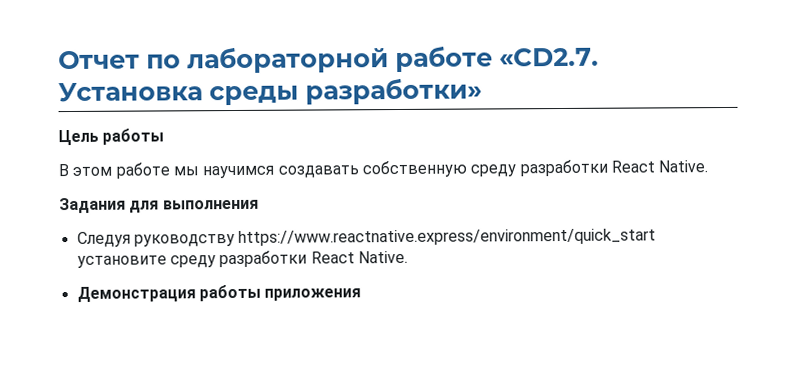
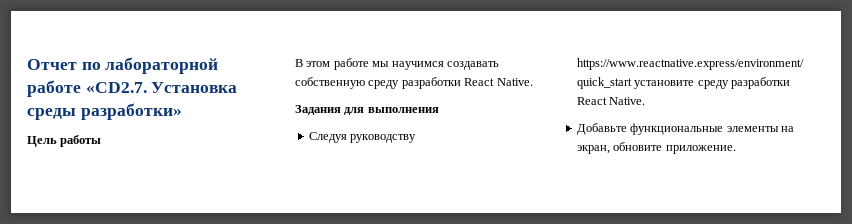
[76,284,362,303] Демонстрация работы приложения -> [576,123,794,135] [576,142,736,154] Добавьте функциональные элементы на экран, обновите приложение.

